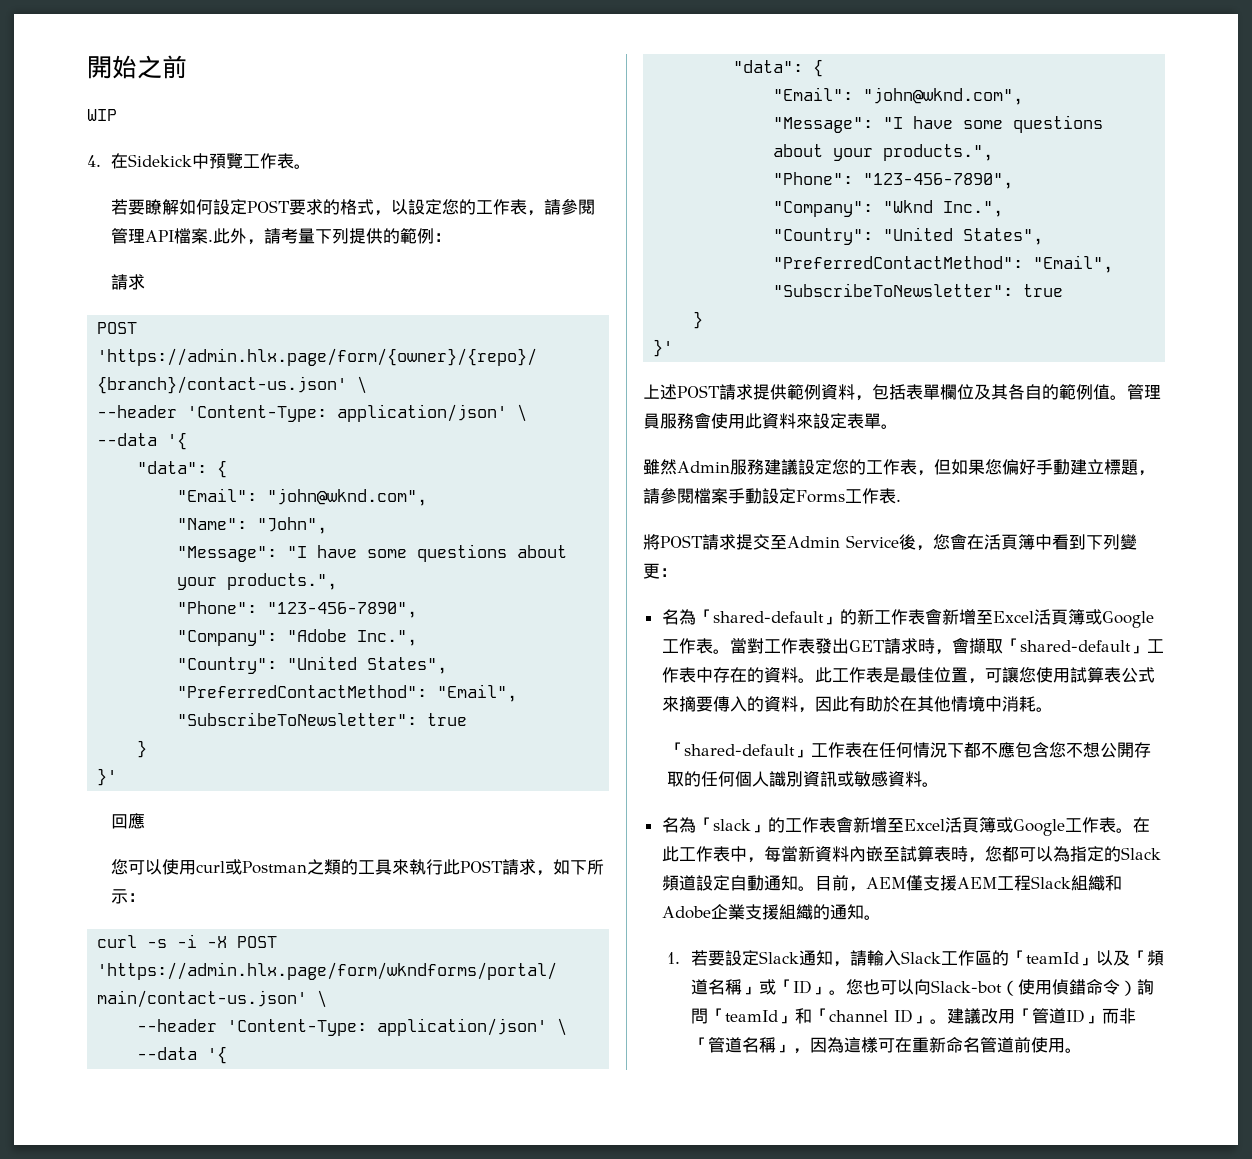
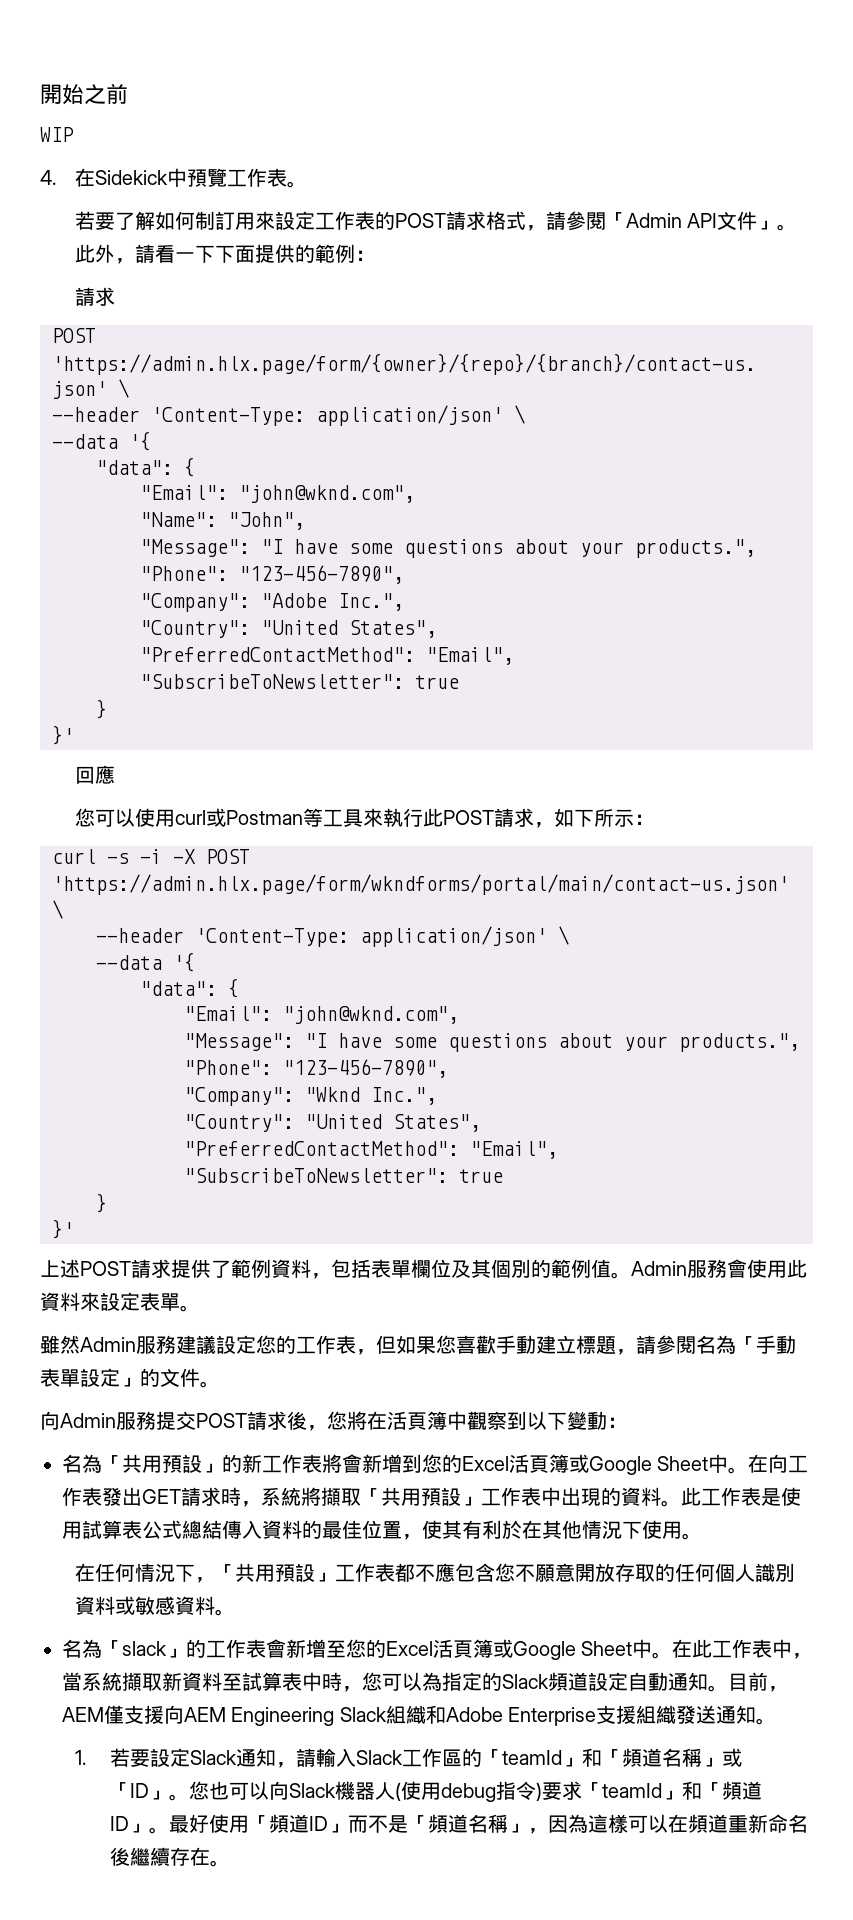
[145,198,596,216] [111,228,350,245] 瞭解如何設定POST要求的格式，以設定您的工作表，請參閱管理API檔案.此外，請考量下列 -> [114,211,798,231] [74,244,255,264] 了解如何制訂用來設定工作表的POST請求格式，請參閱「Admin API文件」。此外，請看一下下面
[307,859,359,875] 之類的 -> [302,808,323,827] 等
(787, 392) none -> [211,1260,231,1278] 了
[1008,384,1042,400] 各自 -> [491,1259,531,1278] 個別
[1127,384,1161,400] [643,413,660,429] 管理員 -> [631,1261,687,1276] Admin
[1002,459,1036,475] 偏好 -> [456,1335,496,1354] 喜歡
[694,488,901,504] [643,533,1137,551] [643,563,660,579] 檔案手動設定Forms工作表. // 將POST請求提交至Admin Service後，您會在活頁簿中看到下列變更 -> [696,1335,796,1354] [40,1368,220,1388] [40,1411,607,1431] 名為「手動表單設定」的文件。 // 向Admin服務提交POST請求後，您將在活頁簿中觀察到以下變動
[712,611,824,623] shared-default -> [122,1454,202,1473] 共用預設
[924,608,1154,628] [661,638,764,654] 會新增至Excel活頁簿或Google工作表。當對 -> [322,1454,789,1475] 將會新增到您的Excel活頁簿或Google Sheet中。在向
[951,637,1131,654] 會擷取「shared-default -> [261,1487,461,1506] 系統將擷取「共用預設
[712,667,747,683] 存在 -> [561,1487,601,1506] 出現
[899,667,1155,684] [661,696,883,713] 最佳位置，可讓您使用試算表公式來摘要傳入的資料，因此有助 -> [781,1487,801,1506] [62,1520,502,1540] 使用試算表公式總結傳入資料的最佳位置，使其有利
[967,696,1053,712] [667,742,965,758] 境中消耗。 // 「shared-default」工作表在任何情況下 -> [602,1520,702,1540] [74,1563,395,1583] 況下使用。 // 在任何情況下，「共用預設」工作表
[1083,742,1135,758] 想公開 -> [534,1563,615,1582] 願意開放
[820,771,838,787] 訊 -> [94,1596,115,1615] 料
[903,817,1116,836] Excel活頁簿或Google工作表 -> [346,1639,653,1660] 您的Excel活頁簿或Google Sheet中
[763,846,1019,863] 每當新資料內嵌至試算表時，您都 -> [62,1672,382,1692] 當系統擷取新資料至試算表中時，您
[956,875,1031,891] AEM工程 -> [164,1705,335,1726] 向AEM Engineering
[710,904,745,920] 企業 -> [508,1707,597,1726] Enterprise
[812,904,830,920] 的 -> [676,1705,717,1724] 發送
[1096,950,1131,966] 以及 -> [581,1748,602,1767] 和
[931,979,1155,996] [691,1008,1050,1024] Slack-bot（使用偵錯命令）詢問「teamId」和「channel ID」。建議改用「管 -> [288,1781,762,1802] [109,1814,289,1834] Slack機器人(使用debug指令)要求「teamId」和「頻道ID」。最好使用「頻
[1119,1008,1137,1024] [691,1037,726,1053] 非「管 -> [367,1814,448,1833] 不是「頻
[895,1037,1066,1053] 在重新命名管道前使用 -> [647,1814,808,1833] [109,1847,210,1866] 以在頻道重新命名後繼續存在

